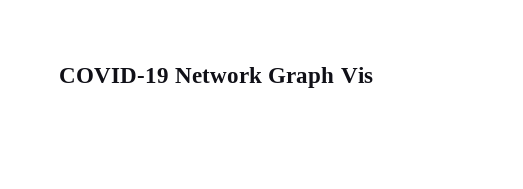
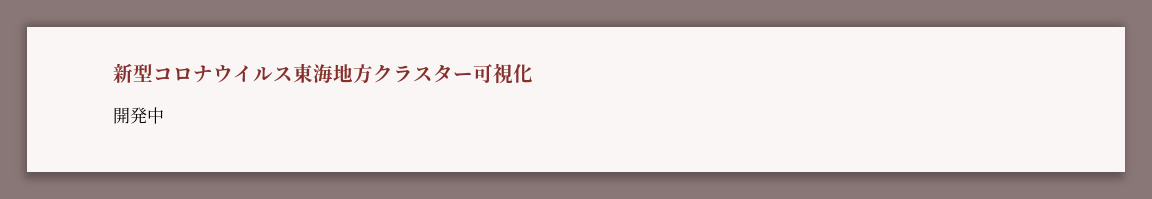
[59,67,373,88] COVID-19 Network Graph Vis -> [113,63,533,84] [113,107,164,124] 新型コロナウイルス東海地方クラスター可視化 // 開発中

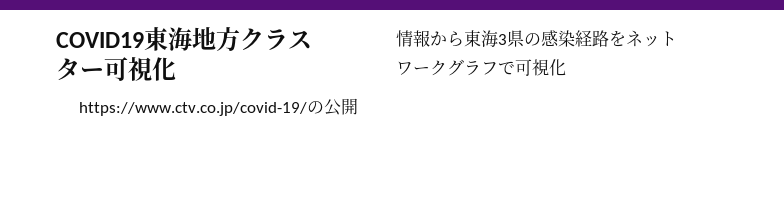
[113,63,293,83] 新型コロナウイルス -> [56,32,144,48] COVID19
[113,107,164,124] 開発中 -> [78,98,358,116] [396,30,677,48] [396,59,566,76] https://www.ctv.co.jp/covid-19/の公開情報から東海3県の感染経路をネットワークグラフで可視化

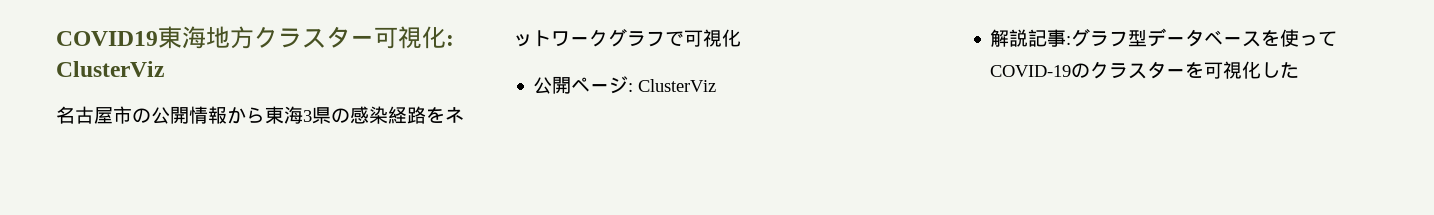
[78,102,307,116] // https://www.ctv.co.jp/covid-19/ -> [446,35,454,46] [56,61,164,77] [56,106,132,124] : ClusterViz // 名古屋市
(566, 67) none -> [533,76,717,94] [990,28,1338,47] [990,61,1300,79] // 公開ページ: ClusterViz // 解説記事:グラフ型データベースを使ってCOVID-19のクラスターを可視化した

